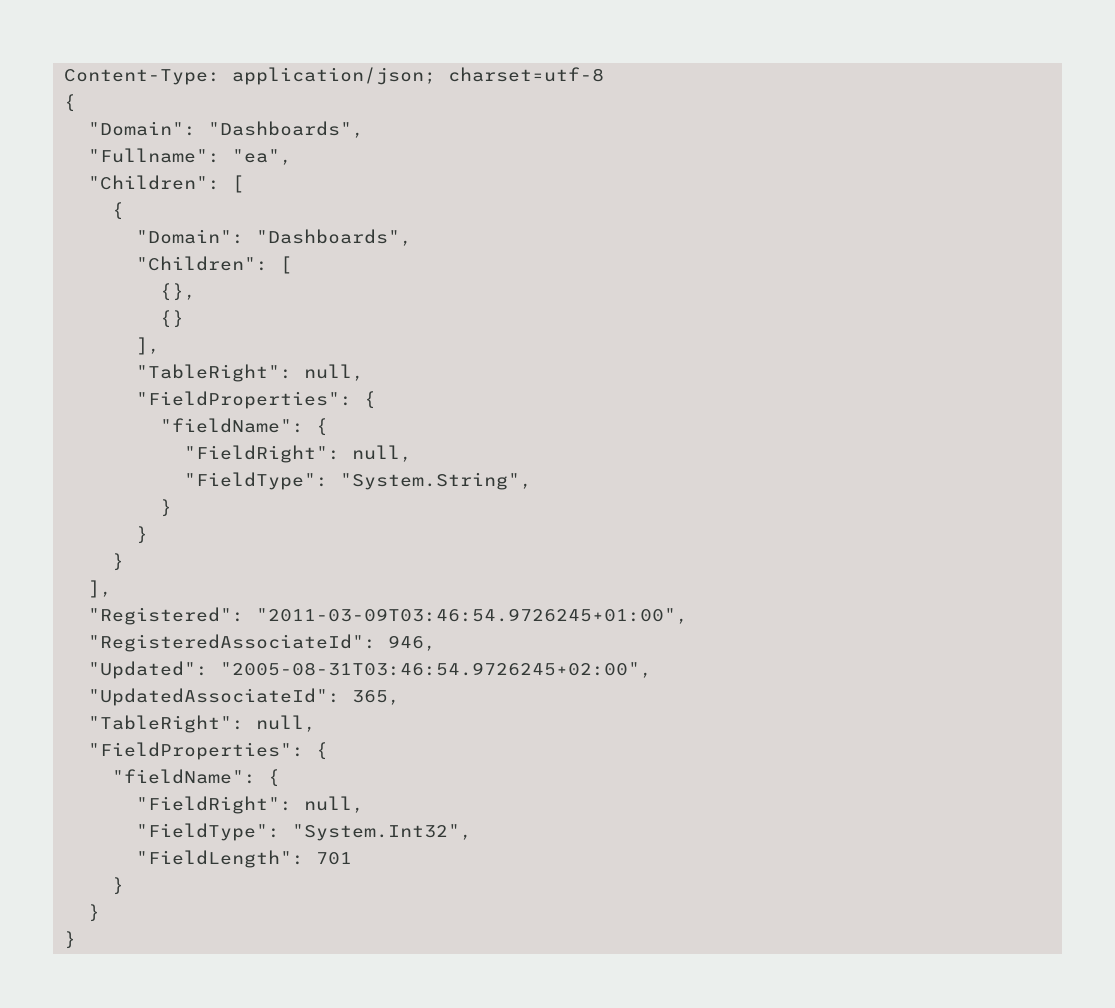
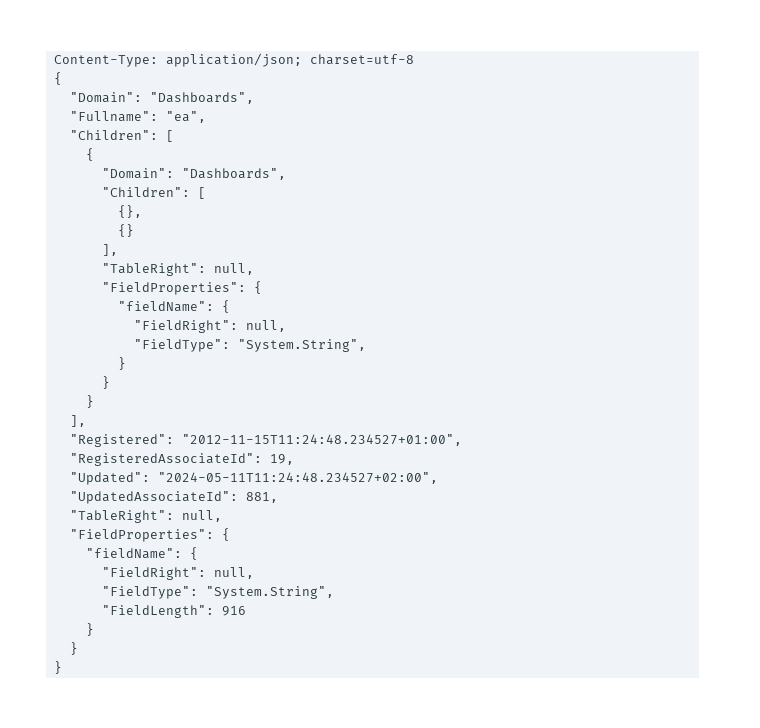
[256,608,689,624] "2011-03-09T03:46:54.9726245+01:00", -> [181,434,462,446] "2012-11-15T11:24:48.234527+01:00",
[388,635,437,651] 946, -> [269,454,294,465] 19,
[220,662,653,678] "2005-08-31T03:46:54.9726245+02:00", -> [157,472,438,484] "2024-05-11T11:24:48.234527+02:00",
[352,690,401,705] [88,715,317,733] [88,742,329,760] [112,769,281,787] [136,796,365,814] [136,823,473,841] 365, // "TableRight": null, // "FieldProperties": { // "fieldName": { // "FieldRight": null, // "FieldType": "System.Int32", -> [245,492,278,503] [69,510,222,523] [69,528,230,542] [85,547,198,560] [101,567,254,580] [101,586,334,599] 881, // "TableRight": null, // "FieldProperties": { // "fieldName": { // "FieldRight": null, // "FieldType": "System.String",
[316,852,353,865] 701 -> [221,606,246,616] 916

